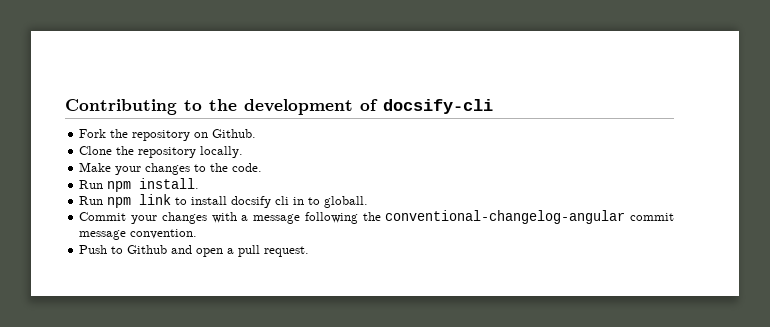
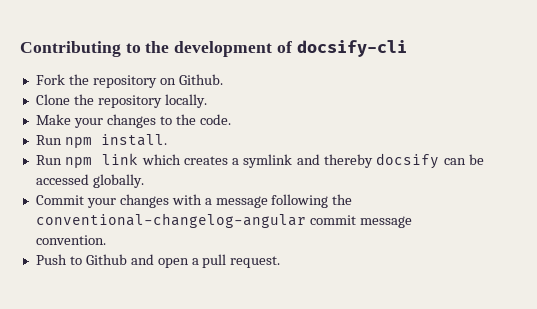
[175,196,369,208] to install docsify cli in to globall. -> [141,153,484,169] [35,174,144,188] which creates a symlink and thereby docsify can be accessed globally.

